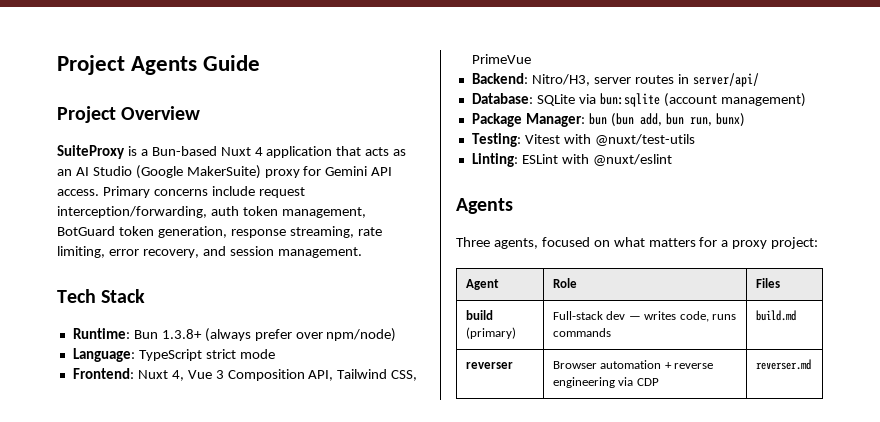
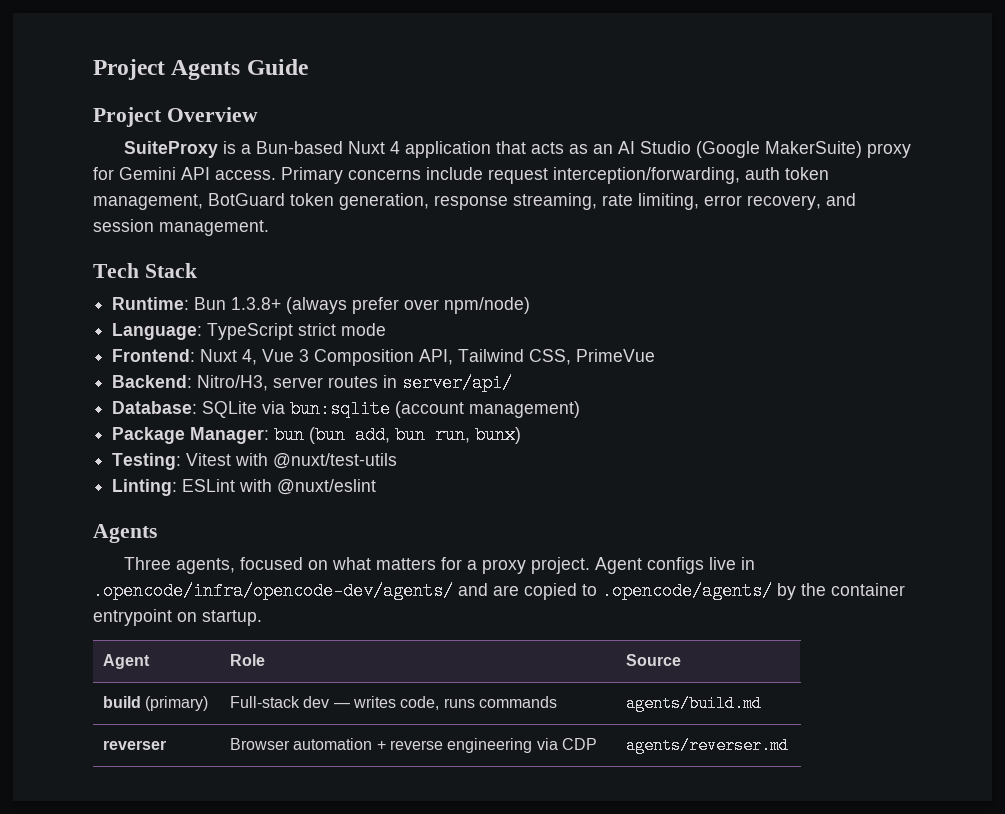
[771,237,819,249] project: -> [530,557,755,574] [93,582,905,600] [93,609,262,626] project. Agent configs live in .opencode/infra/opencode-dev/agents/ and are copied to .opencode/agents/ by the container entrypoint on startup.
[755,278,780,288] Files -> [626,654,682,666] Source
[755,310,796,321] build.md -> [626,695,763,712] agents/build.md
[755,359,811,370] reverser.md -> [626,737,790,754] agents/reverser.md

